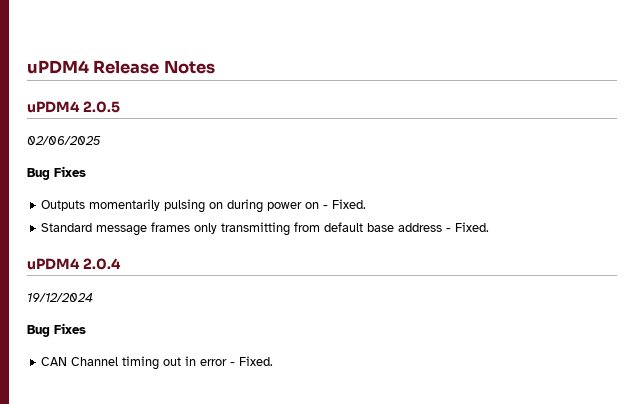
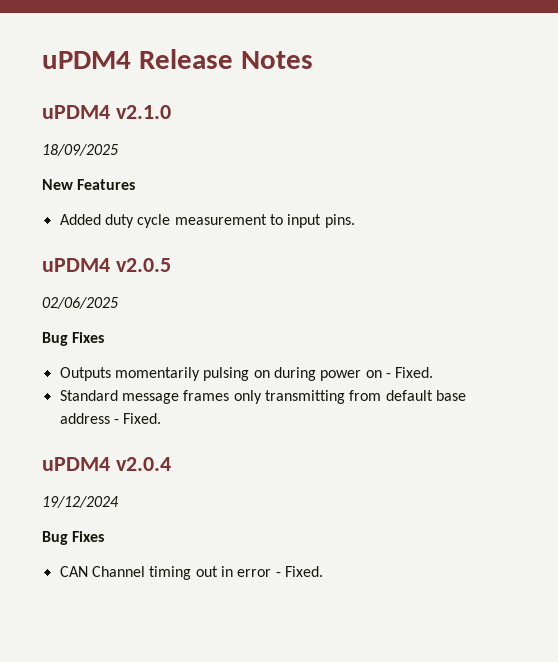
[82,101,120,113] 2.0.5 -> [115,105,171,119] [42,144,118,156] [42,179,136,190] [59,214,355,228] [42,258,171,272] v2.1.0 // 18/09/2025 // New Features // Added duty cycle measurement to input pins. // uPDM4 v2.0.5
[82,258,121,270] 2.0.4 -> [115,457,171,471] v2.0.4

